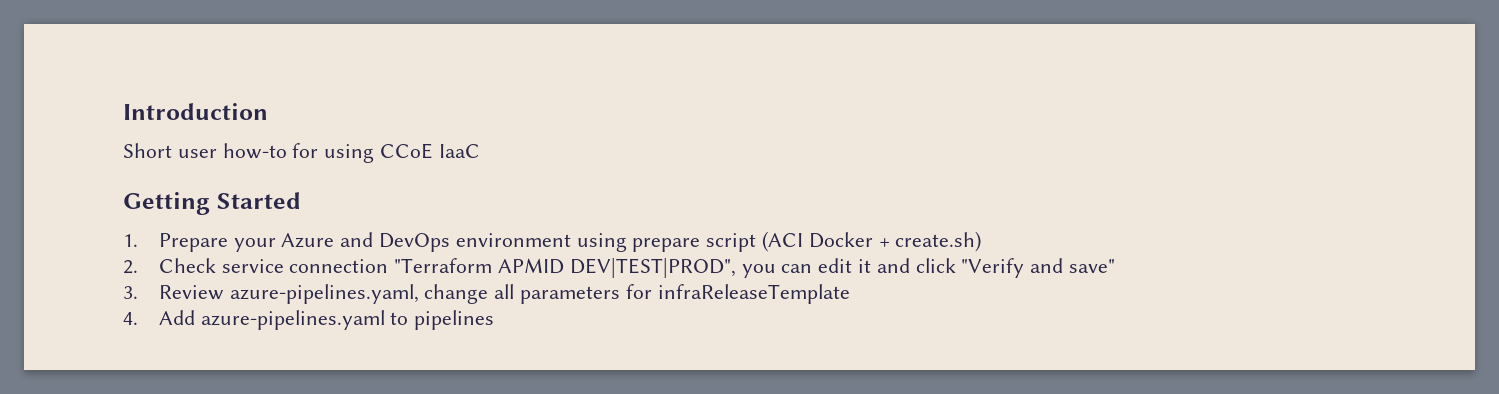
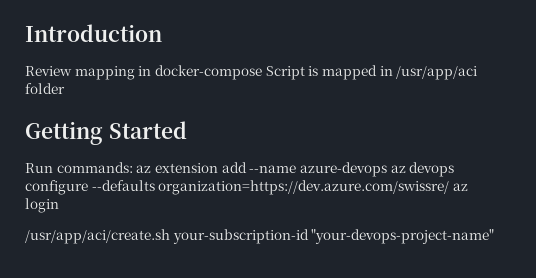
[123,143,480,163] [123,192,301,215] [123,231,982,252] [123,258,1116,278] [123,284,850,304] [123,310,495,330] Short user how-to for using CCoE IaaC // Getting Started // 1. Prepare your Azure and DevOps environment using prepare script (ACI Docker + create.sh) // 2. Check service connection "Terraform APMID DEV|TEST|PROD", you can edit it and click "Verify and save" // 3. Review azure-pipelines.yaml, change all parameters for infraReleaseTemplate // 4. Add azure-pipelines.yaml to pipelines -> [25,65,478,80] [25,83,65,94] [25,121,187,145] [25,162,455,177] [25,180,468,195] [25,198,59,213] [25,229,495,244] Review mapping in docker-compose Script is mapped in /usr/app/aci folder // Getting Started // Run commands: az extension add --name azure-devops az devops configure --defaults organization=https://dev.azure.com/swissre/ az login // /usr/app/aci/create.sh your-subscription-id "your-devops-project-name"

